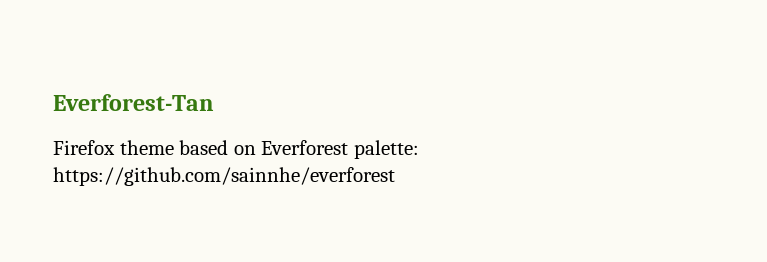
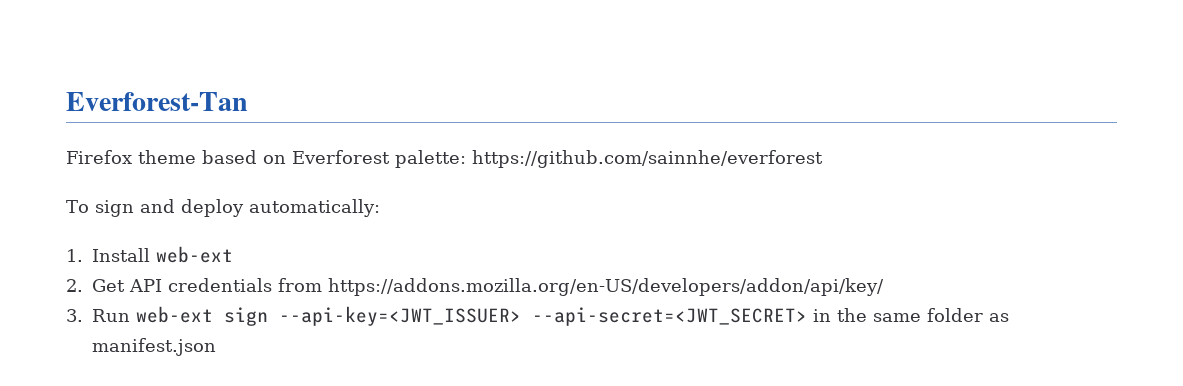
(395, 176) none -> [66,199,380,217] [66,246,233,263] [66,278,884,296] [66,306,1009,326] [92,338,216,356] // To sign and deploy automatically: // 1. Install web-ext // 2. Get API credentials from https://addons.mozilla.org/en-US/developers/addon/api/key/ // 3. Run web-ext sign --api-key=<JWT_ISSUER> --api-secret=<JWT_SECRET> in the same folder as manifest.json

